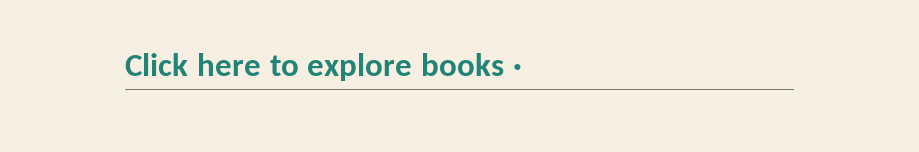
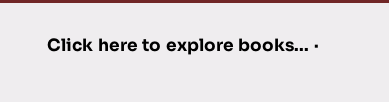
[421,53,505,76] books -> [238,38,310,52] books...

